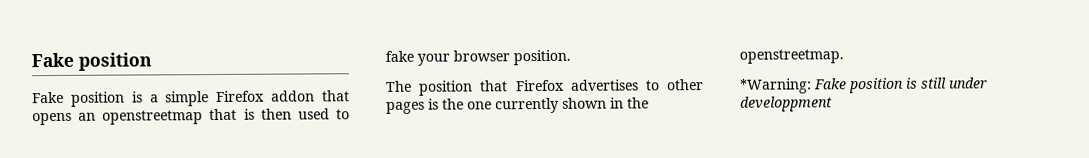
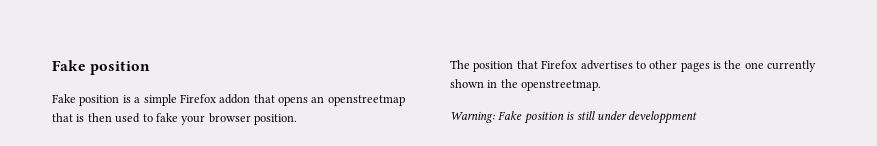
[740,78,812,94] *Warning: -> [450,111,495,123] Warning:

